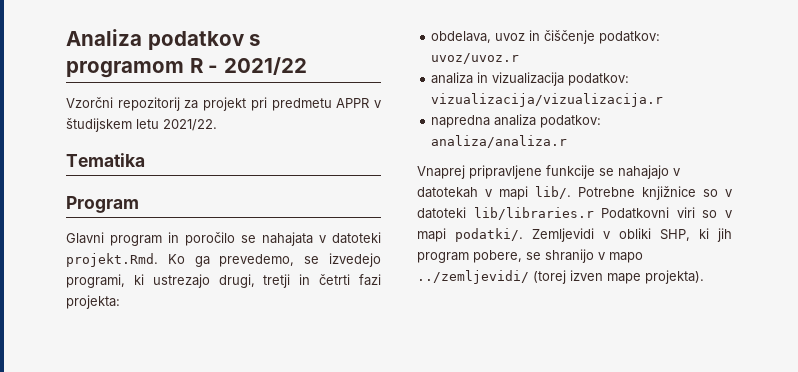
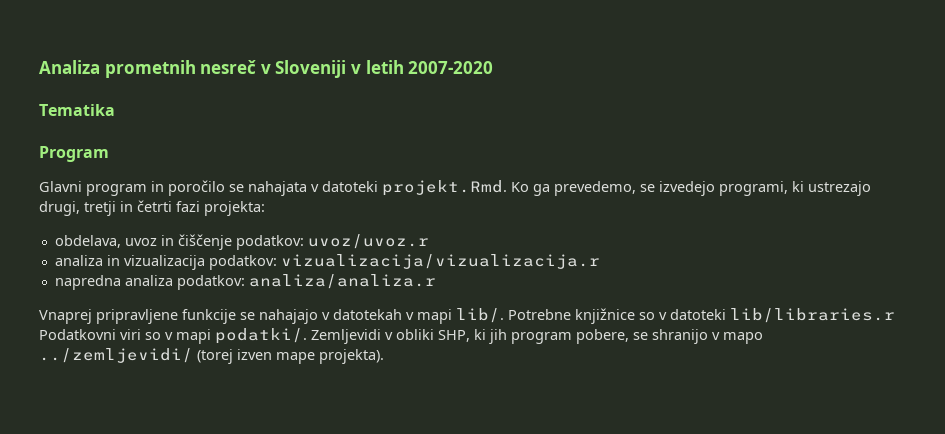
[147,31,261,50] [66,57,307,78] [66,97,382,111] [66,118,217,132] podatkov s programom R - 2021/22 // Vzorčni repozitorij za projekt pri predmetu APPR v študijskem letu 2021/22. -> [104,60,494,78] prometnih nesreč v Sloveniji v letih 2007-2020

